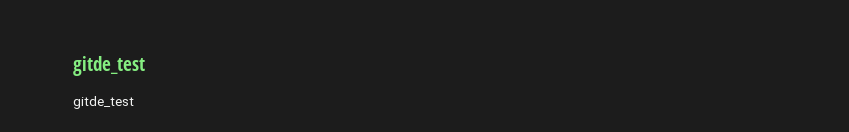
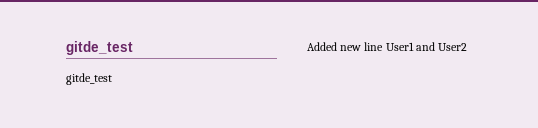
(134, 102) none -> [307,42,468,51] // Added new line User1 and User2

